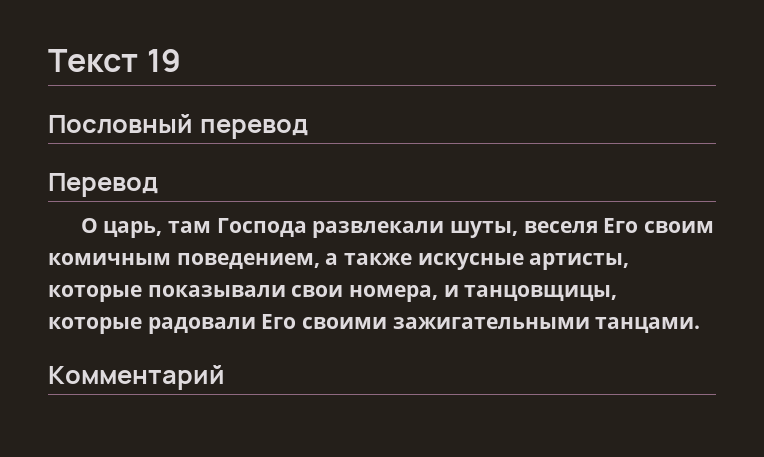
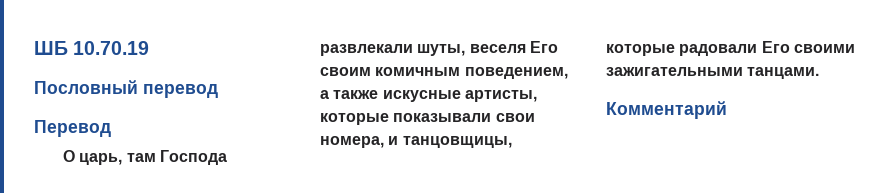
[48,49,181,72] Текст 19 -> [34,41,150,55] ШБ 10.70.19

